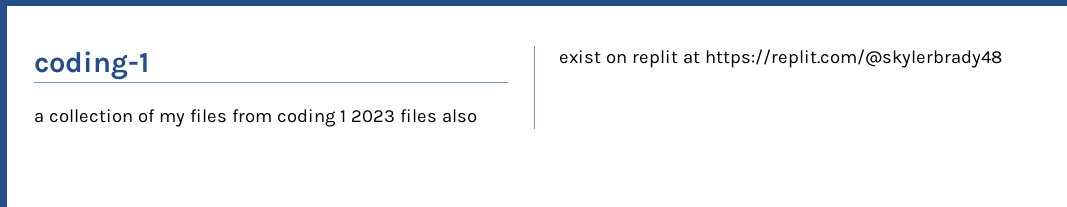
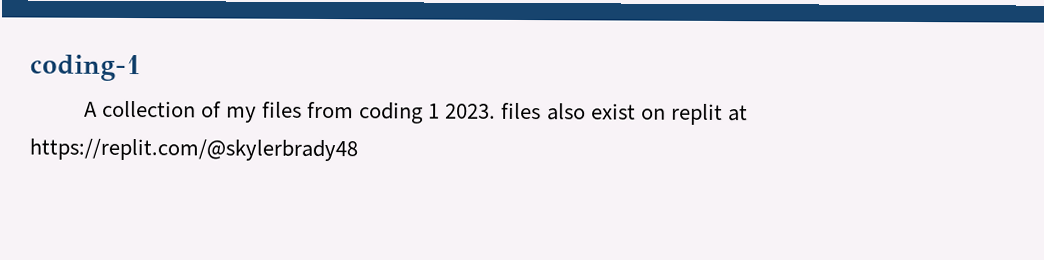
[34,112,44,123] a -> [83,101,98,117] A
[350,110,395,123] 2023 -> [445,103,497,119] 2023.

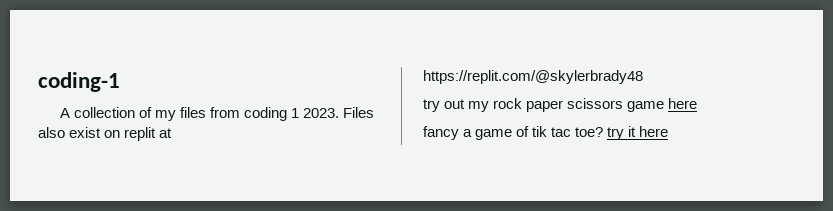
[501,102,542,120] files -> [343,107,375,118] Files
(358, 150) none -> [423,98,698,112] [423,126,669,140] // try out my rock paper scissors game here // fancy a game of tik tac toe? try it here

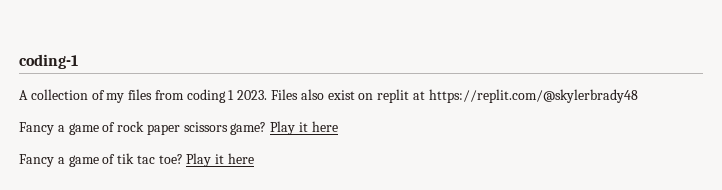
[423,98,665,112] try out my rock paper scissors game -> [19,121,309,135] Fancy a game of rock paper scissors game? Play it
[423,126,459,140] fancy -> [19,154,54,167] Fancy
[607,127,625,140] try -> [186,153,212,167] Play

